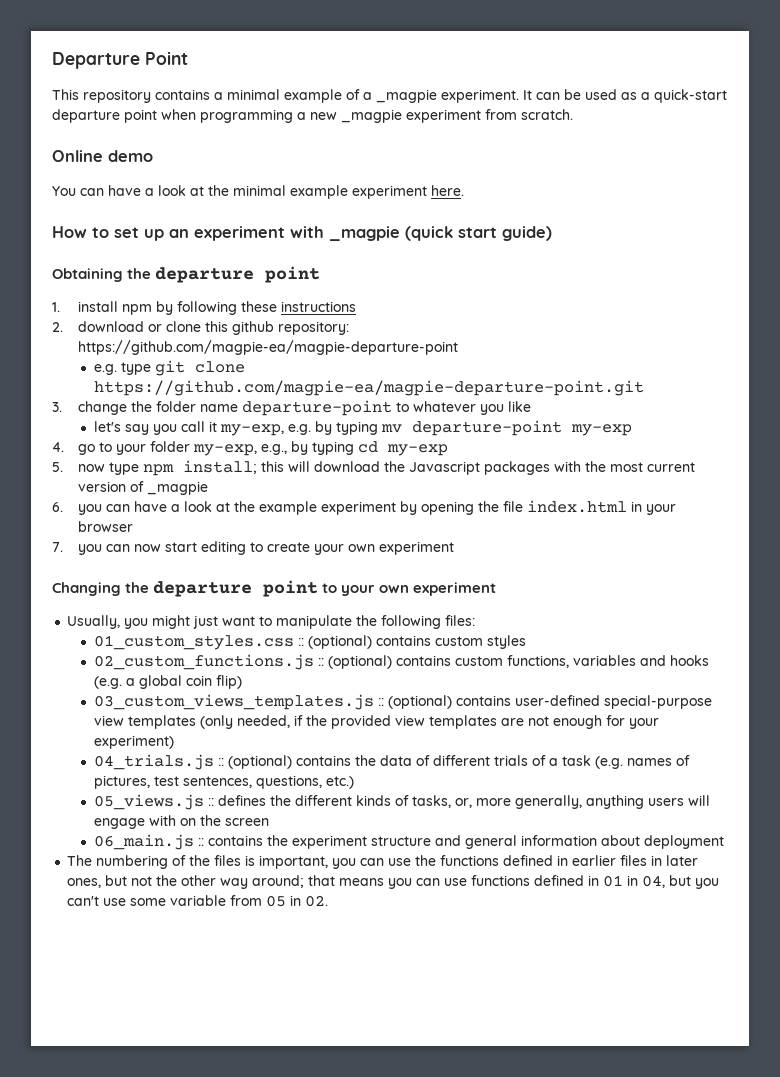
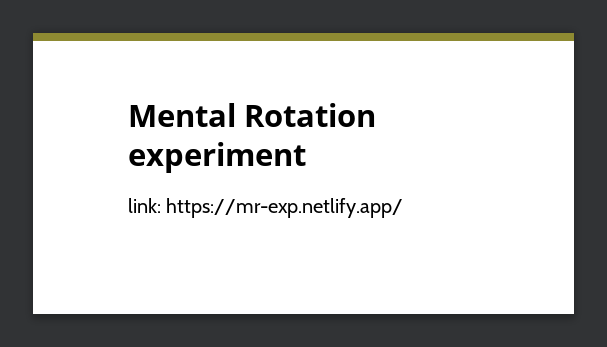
[52,51,188,69] [52,89,727,103] [52,109,573,123] [52,150,153,162] [52,185,464,199] [52,226,552,241] [52,266,321,283] [52,301,357,315] [52,321,350,335] [78,340,459,355] [93,360,245,376] [93,380,644,396] [52,400,532,416] [93,420,632,436] [52,441,449,456] [52,460,696,476] [78,481,209,495] [52,500,677,515] [78,521,134,532] [52,541,455,555] [52,580,497,597] [67,615,476,629] [93,635,526,650] [93,654,709,670] [93,675,242,689] [93,694,712,710] [93,715,659,729] [93,735,174,749] [93,754,690,770] [93,775,354,789] [93,794,710,810] [93,815,269,829] [93,834,724,850] [67,855,699,869] [67,875,720,889] [67,895,329,907] Departure Point // This repository contains a minimal example of a _magpie experiment. It can be used as a quick-start departure point when programming a new _magpie experiment from scratch. // Online demo // You can have a look at the minimal example experiment here. // How to set up an experiment with _magpie (quick start guide) // Obtaining the departure point // 1. install npm by following these instructions // 2. download or clone this github repository: https://github.com/magpie-ea/magpie-departure-point // e.g. type git clone https://github.com/magpie-ea/magpie-departure-point.git // 3. change the folder name departure-point to whatever you like // let's say you call it my-exp, e.g. by typing mv departure-point my-exp // 4. go to your folder my-exp, e.g., by typing cd my-exp // 5. now type npm install; this will download the Javascript packages with the most current version of _magpie // 6. you can have a look at the example experiment by opening the file index.html in your browser // 7. you can now start editing to create your own experiment // Changing the departure point to your own experiment // Usually, you might just want to manipulate the following files: // 01_custom_styles.css :: (optional) contains custom styles // 02_custom_functions.js :: (optional) contains custom functions, variables and hooks (e.g. a global coin flip) // 03_custom_views_templates.js :: (optional) contains user-defined special-purpose view templates (only needed, if the provided view templates are not enough for your experiment) // 04_trials.js :: (optional) contains the data of different trials of a task (e.g. names of pictures, test sentences, questions, etc.) // 05_views.js :: defines the different kinds of tasks, or, more generally, anything users will engage with on the screen // 06_main.js :: contains the experiment structure and general information about deployment // The numbering of the files is important, you can use the functions defined in earlier files in later ones, but not the other way around; that means you can use functions defined in 01 in 04, but you can't use some variable from 05 in 02. -> [128,103,377,127] [128,142,306,173] [128,198,404,218] Mental Rotation experiment // link: https://mr-exp.netlify.app/

